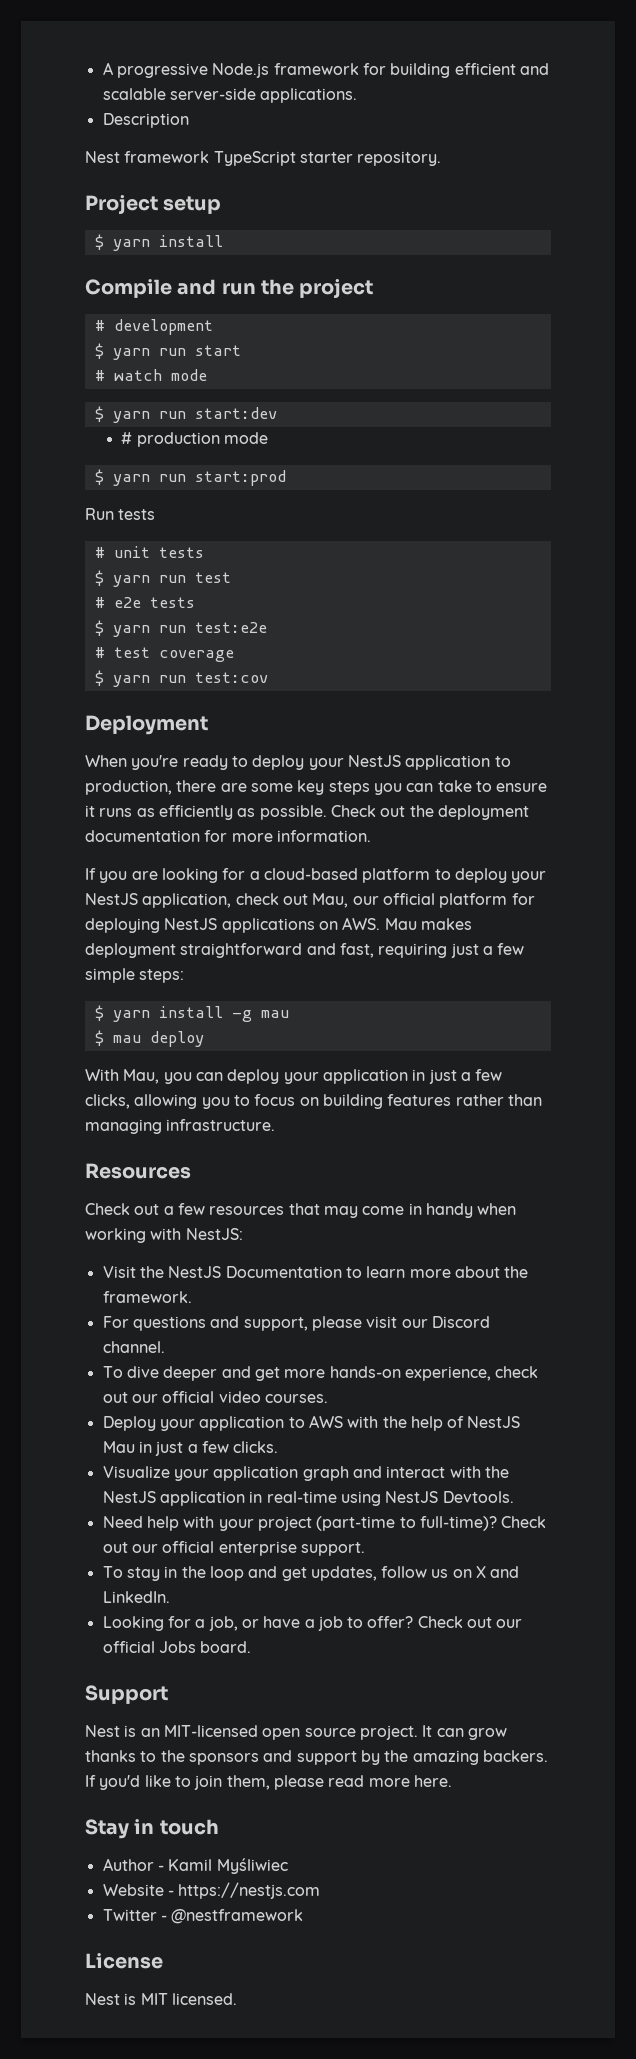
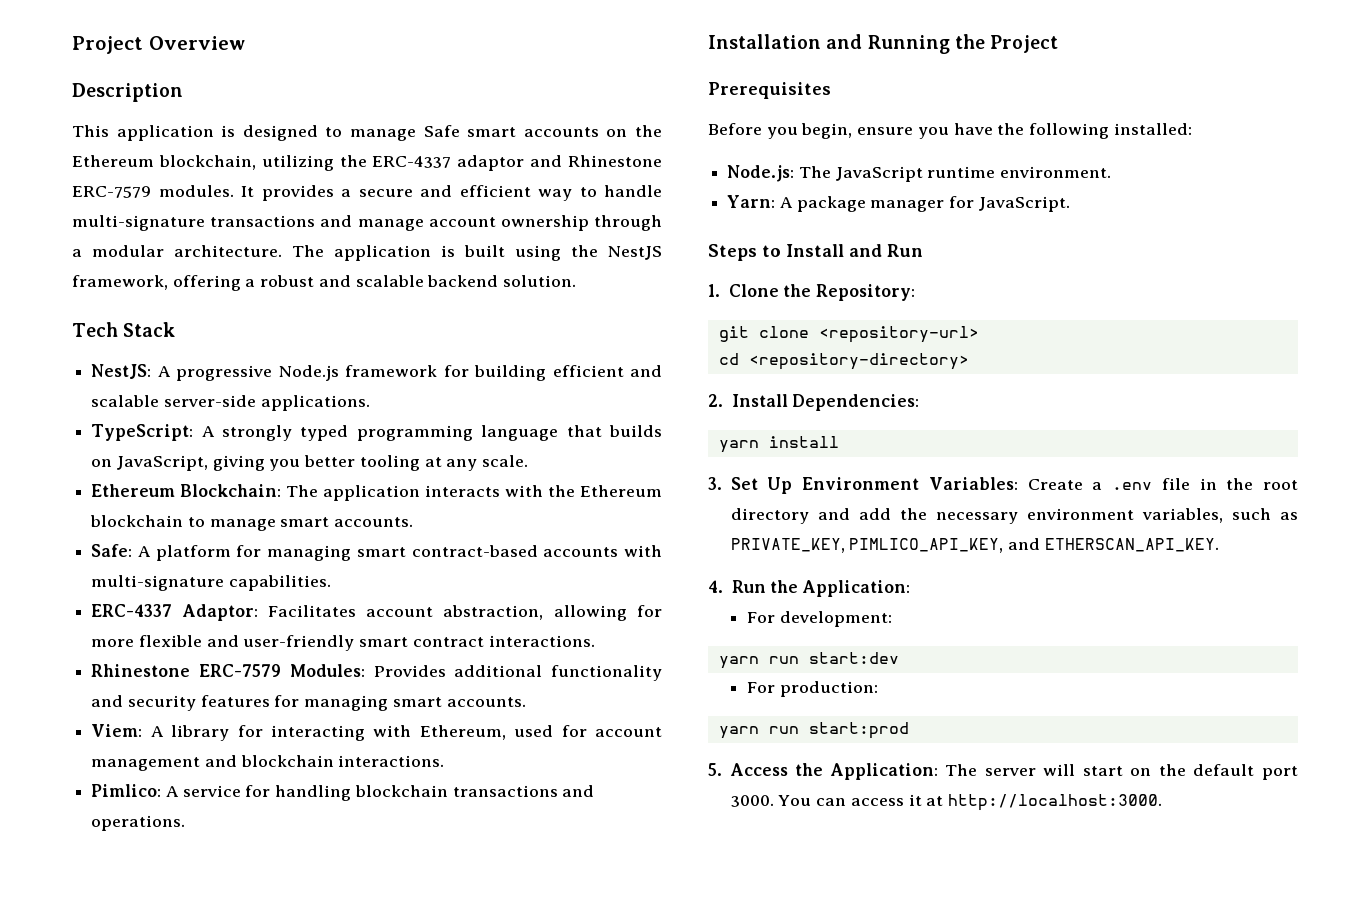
(102, 68) none -> [72,36,245,54] [72,83,183,102] [72,125,663,141] [72,155,663,171] [72,185,662,201] [72,215,662,231] [72,245,662,261] [72,275,577,291] [72,322,176,337] [91,364,152,379] Project Overview // Description // This application is designed to manage Safe smart accounts on the Ethereum blockchain, utilizing the ERC-4337 adaptor and Rhinestone ERC-7579 modules. It provides a secure and efficient way to handle multi-signature transactions and manage account ownership through a modular architecture. The application is built using the NestJS framework, offering a robust and scalable backend solution. // Tech Stack // NestJS:
[102,113,189,128] [85,151,442,166] [85,194,222,214] [94,234,223,251] [85,278,374,298] [94,319,213,335] [94,343,241,360] [94,369,207,381] [94,406,104,422] Description // Nest framework TypeScript starter repository. // Project setup // $ yarn install // Compile and run the project // # development // $ yarn run start // # watch mode // $ -> [91,424,662,441] [91,455,529,471] [91,484,662,501] [90,515,414,531] [91,544,662,561] [91,575,331,591] [91,604,662,621] [91,635,595,651] [91,664,662,681] [91,695,526,711] [91,724,662,741] [91,755,445,771] [91,784,595,801] [91,815,186,831] [708,34,1059,54] [708,82,831,99] [708,123,1192,139] [727,165,1112,182] [727,195,1070,212] [708,244,923,261] [708,284,916,301] [718,326,979,343] [718,353,969,370] [708,394,920,411] [718,436,839,453] [708,477,1298,494] [730,508,1298,524] [730,538,1219,553] [708,580,911,597] [747,611,892,627] TypeScript: A strongly typed programming language that builds on JavaScript, giving you better tooling at any scale. // Ethereum Blockchain: The application interacts with the Ethereum blockchain to manage smart accounts. // Safe: A platform for managing smart contract-based accounts with multi-signature capabilities. // ERC-4337 Adaptor: Facilitates account abstraction, allowing for more flexible and user-friendly smart contract interactions. // Rhinestone ERC-7579 Modules: Provides additional functionality and security features for managing smart accounts. // Viem: A library for interacting with Ethereum, used for account management and blockchain interactions. // Pimlico: A service for handling blockchain transactions and operations. // Installation and Running the Project // Prerequisites // Before you begin, ensure you have the following installed: // Node.js: The JavaScript runtime environment. // Yarn: A package manager for JavaScript. // Steps to Install and Run // 1. Clone the Repository: // git clone <repository-url> // cd <repository-directory> // 2. Install Dependencies: // yarn install // 3. Set Up Environment Variables: Create a .env file in the root directory and add the necessary environment variables, such as PRIVATE_KEY, PIMLICO_API_KEY, and ETHERSCAN_API_KEY. // 4. Run the Application: // For development: //
[121,432,268,447] [94,469,104,485] # production mode // $ -> [747,681,878,697] For production: //
[85,508,156,520] [94,546,204,558] [94,570,231,587] [94,597,195,608] [94,620,267,637] [94,647,234,662] [94,670,268,687] [85,715,208,735] [85,755,511,770] [85,780,548,795] [85,805,529,820] [85,830,371,842] [85,868,547,883] [85,893,535,908] [85,917,472,933] [85,943,525,958] [85,968,185,983] [94,1005,289,1022] [94,1030,204,1047] [85,1069,503,1084] [85,1094,542,1109] [85,1119,276,1134] [85,1163,191,1179] [85,1203,517,1218] [85,1228,243,1243] [102,1266,529,1278] [102,1291,192,1303] [102,1316,490,1331] [102,1341,165,1353] [102,1366,539,1381] [102,1391,328,1403] [102,1415,521,1431] [102,1441,279,1456] [102,1466,509,1481] [102,1491,514,1506] [102,1516,547,1531] [102,1541,365,1556] [102,1566,520,1581] [102,1591,170,1603] [102,1616,523,1631] [102,1641,252,1653] [85,1685,168,1704] [85,1725,507,1740] [85,1750,548,1765] [85,1775,452,1790] [85,1819,219,1839] [102,1858,288,1874] [102,1882,321,1899] [102,1909,304,1924] [85,1953,163,1969] [85,1993,237,2005] Run tests // # unit tests // $ yarn run test // # e2e tests // $ yarn run test:e2e // # test coverage // $ yarn run test:cov // Deployment // When you're ready to deploy your NestJS application to production, there are some key steps you can take to ensure it runs as efficiently as possible. Check out the deployment documentation for more information. // If you are looking for a cloud-based platform to deploy your NestJS application, check out Mau, our official platform for deploying NestJS applications on AWS. Mau makes deployment straightforward and fast, requiring just a few simple steps: // $ yarn install -g mau // $ mau deploy // With Mau, you can deploy your application in just a few clicks, allowing you to focus on building features rather than managing infrastructure. // Resources // Check out a few resources that may come in handy when working with NestJS: // Visit the NestJS Documentation to learn more about the framework. // For questions and support, please visit our Discord channel. // To dive deeper and get more hands-on experience, check out our official video courses. // Deploy your application to AWS with the help of NestJS Mau in just a few clicks. // Visualize your application graph and interact with the NestJS application in real-time using NestJS Devtools. // Need help with your project (part-time to full-time)? Check out our official enterprise support. // To stay in the loop and get updates, follow us on X and LinkedIn. // Looking for a job, or have a job to offer? Check out our official Jobs board. // Support // Nest is an MIT-licensed open source project. It can grow thanks to the sponsors and support by the amazing backers. If you'd like to join them, please read more here. // Stay in touch // Author - Kamil Myśliwiec // Website - https://nestjs.com // Twitter - @nestframework // License // Nest is MIT licensed. -> [708,763,1298,780] [730,794,1163,811] 5. Access the Application: The server will start on the default port 3000. You can access it at http://localhost:3000.

